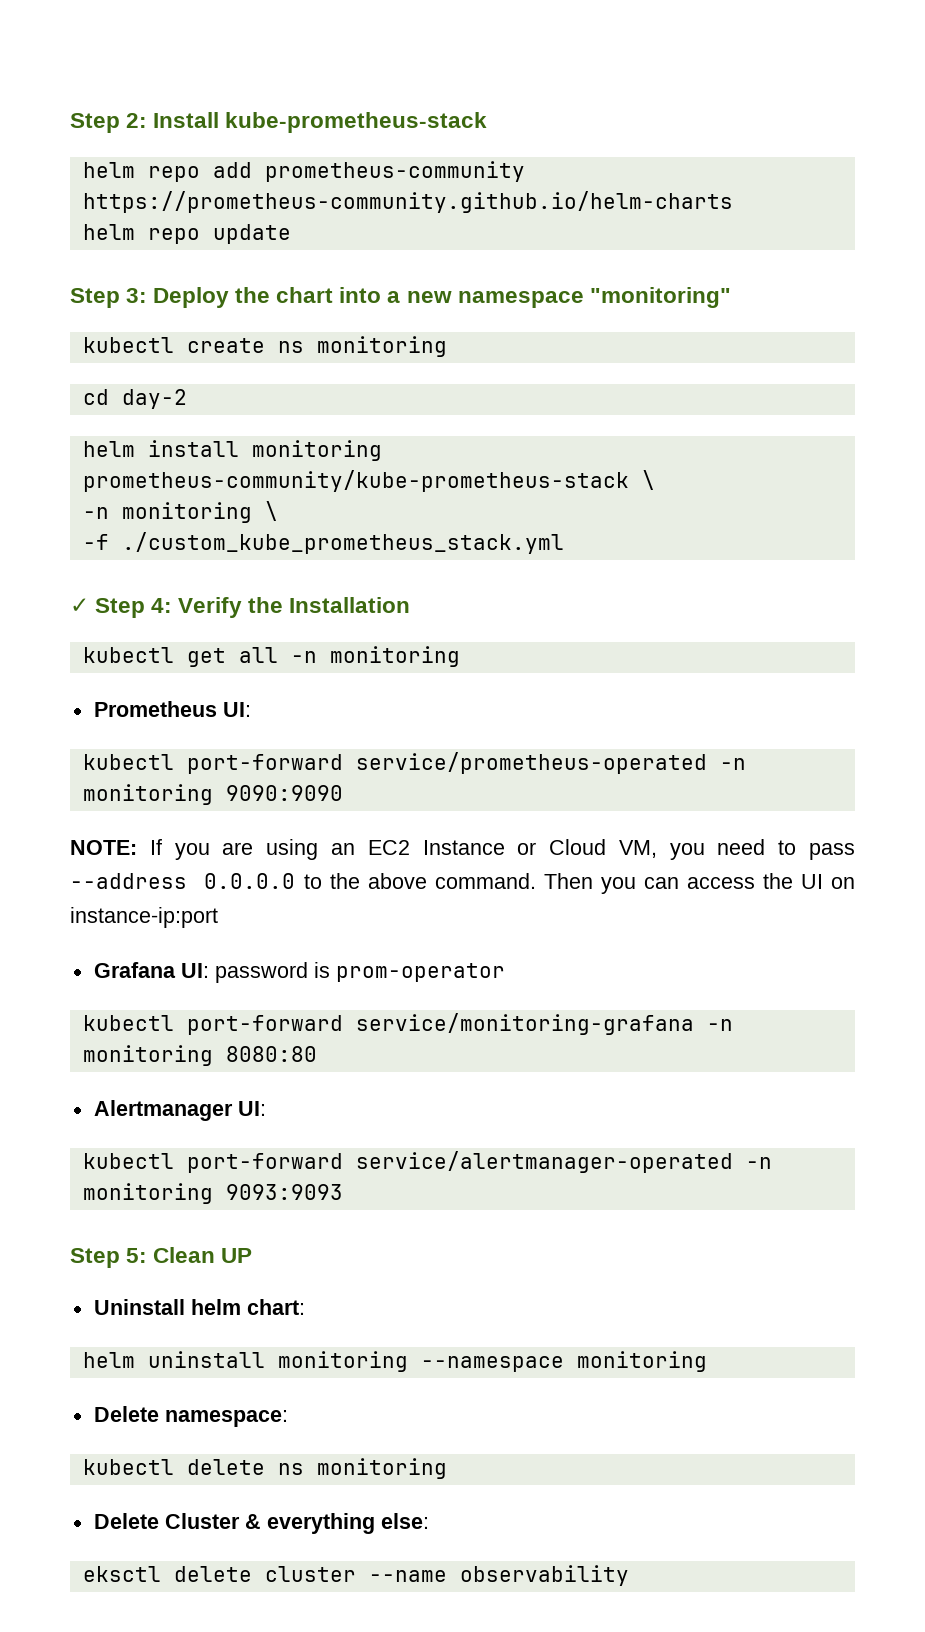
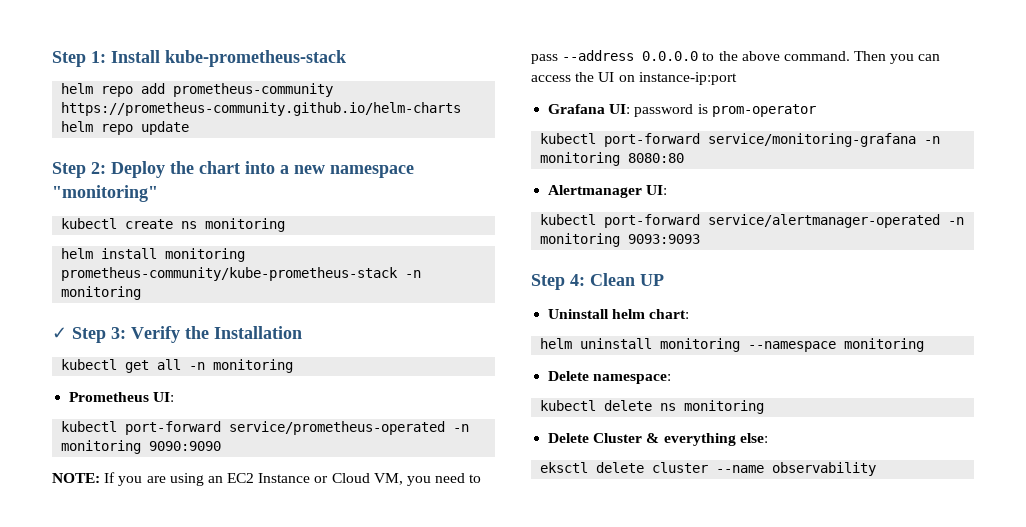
[70,113,148,133] Step 2: -> [52,51,106,67] Step 1:
[126,288,148,303] 3: -> [91,162,106,174] 2:
[82,389,187,409] // cd day-2 -> (286, 225) none
[641,470,655,490] [82,501,278,523] [82,532,564,554] \ // -n monitoring \ // -f ./custom_kube_prometheus_stack.yml -> [405,270,422,278] [61,286,142,300] -n monitoring
[151,598,173,613] 4: -> [111,327,126,339] 3:
[126,1248,148,1263] 5: -> [570,274,585,286] 4:

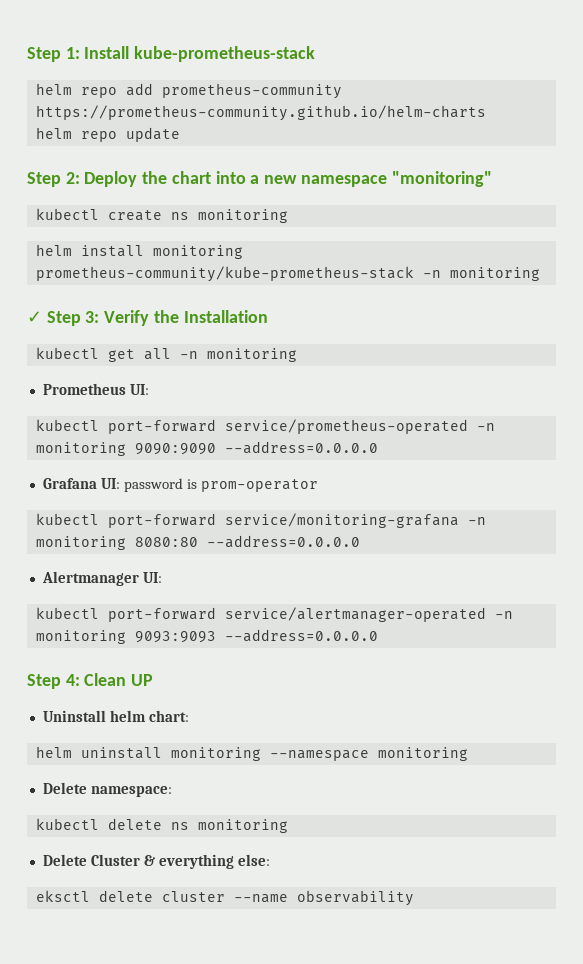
[52,472,482,486] [531,50,941,64] [531,72,737,85] // NOTE: If you are using an EC2 Instance or Cloud VM, you need to pass --address 0.0.0.0 to the above command. Then you can access the UI on instance-ip:port -> [224,441,378,454] --address=0.0.0.0
(685, 158) none -> [206,535,360,548] --address=0.0.0.0
(701, 239) none -> [224,629,378,642] --address=0.0.0.0

